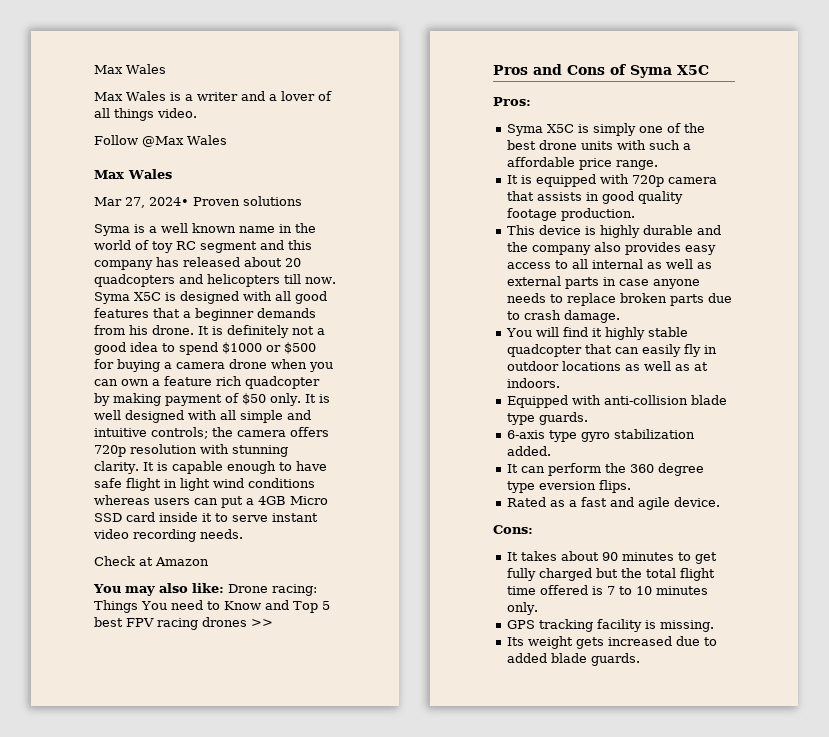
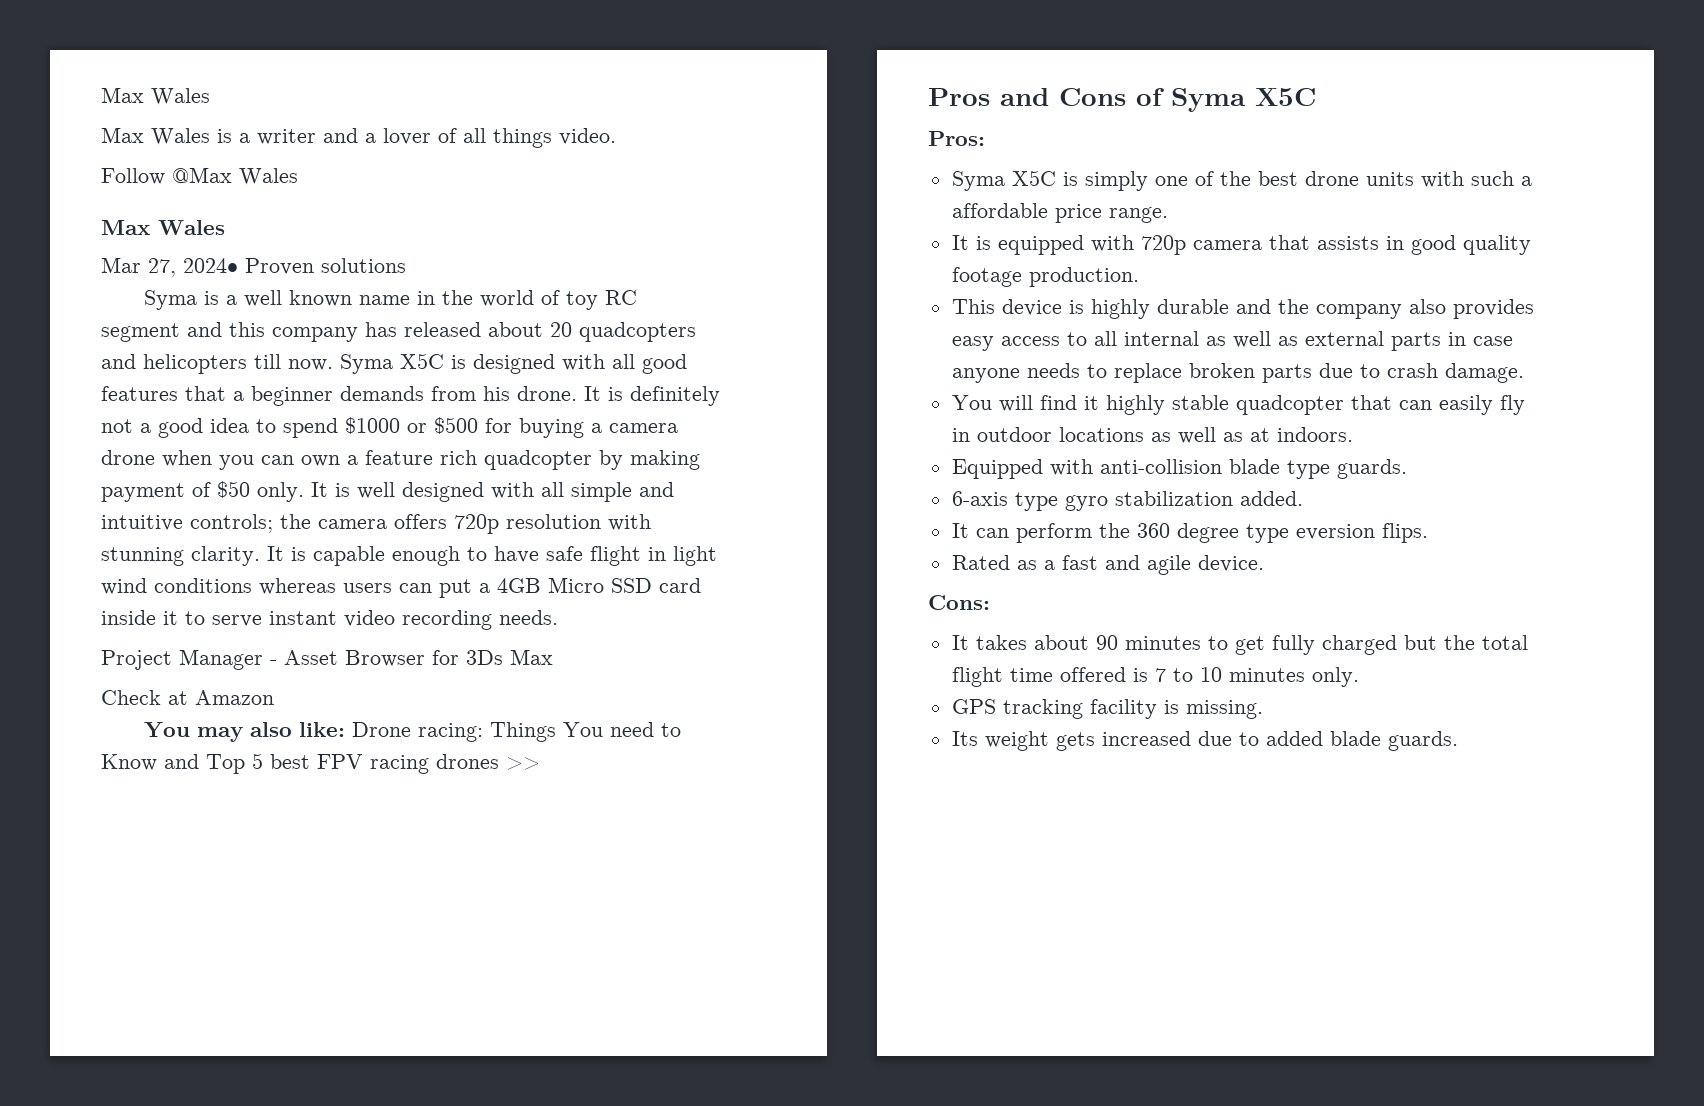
(243, 534) none -> [101,649,553,670] // Project Manager - Asset Browser for 3Ds Max

